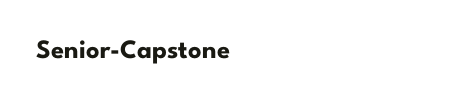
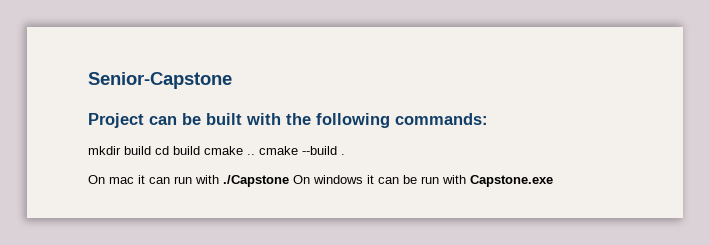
(230, 52) none -> [88,113,488,128] [88,146,345,155] [88,175,553,187] // Project can be built with the following commands: // mkdir build cd build cmake .. cmake --build . // On mac it can run with ./Capstone On windows it can be run with Capstone.exe

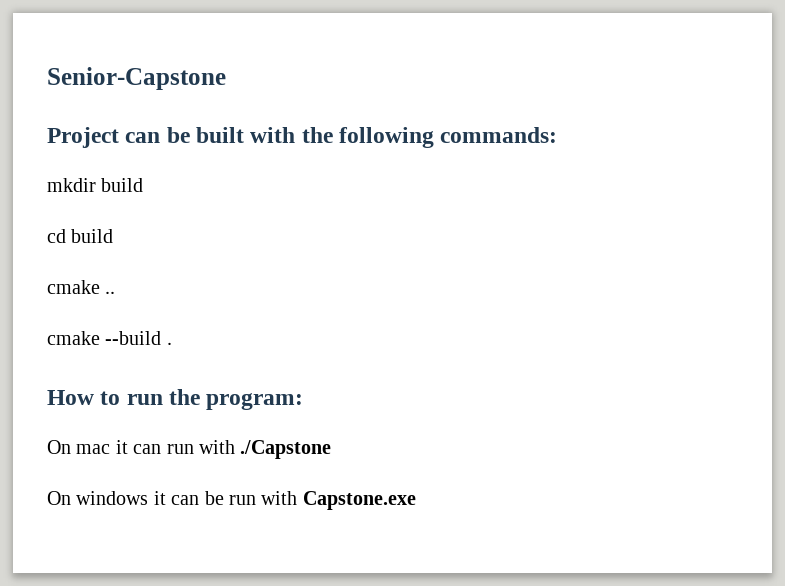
(151, 150) none -> (144, 185) //
(200, 150) none -> (114, 236) //
(255, 154) none -> (116, 292) //
(345, 154) none -> [47,389,304,410] // How to run the program:
(289, 181) none -> (332, 449) //

